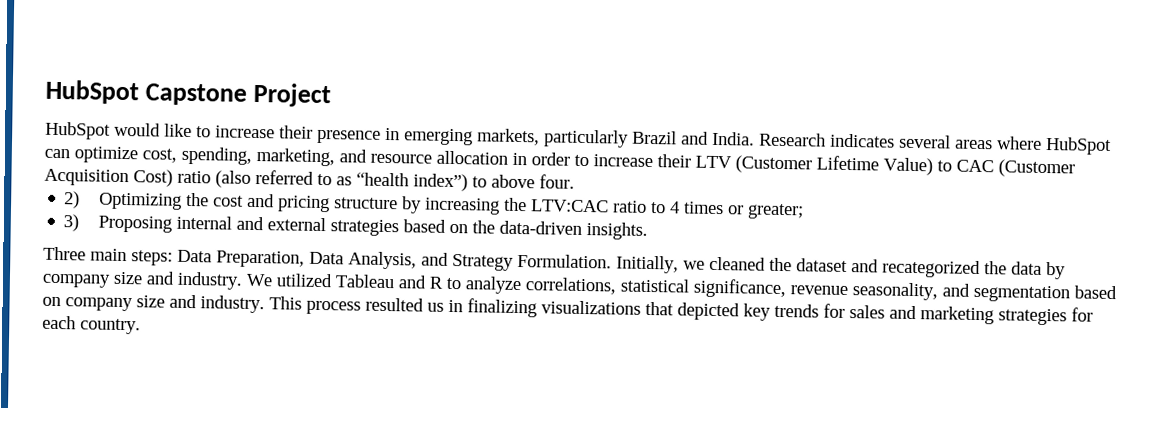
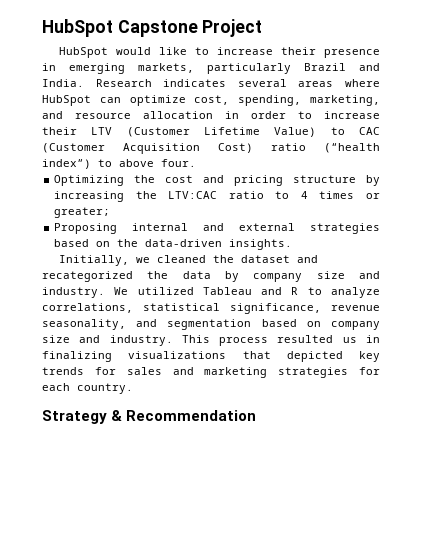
[215,170,409,188] (also referred to as “health -> [324,143,380,153] (“health
[64,191,81,209] 2) -> (196, 163) none
[63,214,80,232] 3) -> (111, 212) none
[43,246,612,271] Three main steps: Data Preparation, Data Analysis, and Strategy Formulation. -> (293, 244) none
(141, 326) none -> [42,410,257,424] // Strategy & Recommendation

